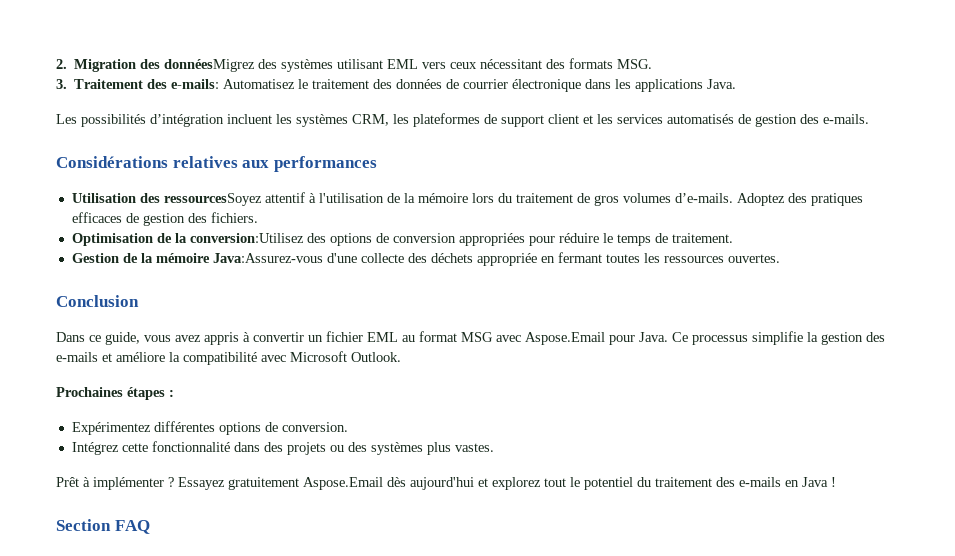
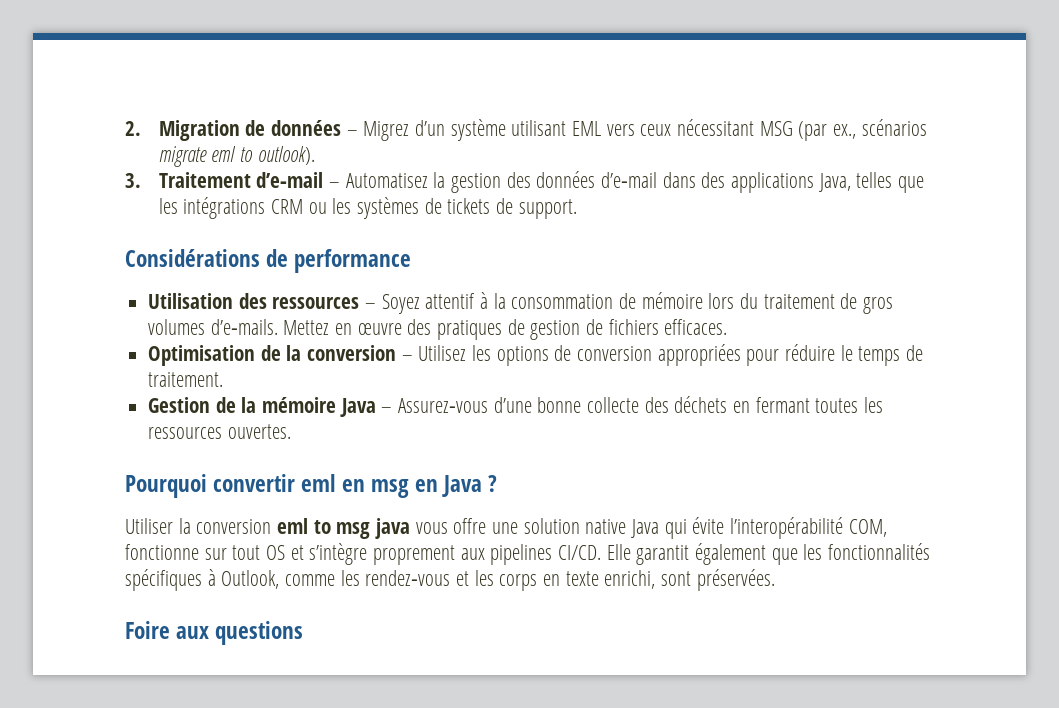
[140,59,334,72] des donnéesMigrez des systèmes -> [245,119,506,141] de données – Migrez d’un système
[546,58,653,69] [56,79,737,92] [56,113,869,127] [56,156,377,172] [71,192,415,206] des formats MSG. // 3. Traitement des e-mails: Automatisez le traitement des données de courrier électronique dans les applications Java. // Les possibilités d’intégration incluent les systèmes CRM, les plateformes de support client et les services automatisés de gestion des e-mails. // Considérations relatives aux performances // Utilisation des ressourcesSoyez attentif à l'utilisation de la -> [759,119,927,141] [158,146,315,167] [125,171,925,193] [158,197,577,219] [125,249,412,273] [148,292,637,314] MSG (par ex., scénarios migrate eml to outlook). // 3. Traitement d’e‑mail – Automatisez la gestion des données d’e‑mail dans des applications Java, telles que les intégrations CRM ou les systèmes de tickets de support. // Considérations de performance // Utilisation des ressources – Soyez attentif à la consommation de
[736,193,785,206] Adoptez -> [283,320,402,335] Mettez en œuvre
[71,212,258,226] efficaces de gestion des fichiers. -> [507,319,728,340] de gestion de fichiers efficaces.
[189,233,326,243] conversion:Utilisez des -> [307,345,492,361] conversion – Utilisez les
[212,253,357,263] Java:Assurez-vous d'une -> [339,397,582,417] Java – Assurez‑vous d’une bonne
[476,253,537,266] appropriée -> (728, 404) none
[56,295,139,307] [56,331,885,345] [56,351,401,365] [56,387,174,400] [71,421,348,435] [71,441,494,455] [56,477,836,490] [56,519,150,534] Conclusion // Dans ce guide, vous avez appris à convertir un fichier EML au format MSG avec Aspose.Email pour Java. Ce processus simplifie la gestion des e-mails et améliore la compatibilité avec Microsoft Outlook. // Prochaines étapes : // Expérimentez différentes options de conversion. // Intégrez cette fonctionnalité dans des projets ou des systèmes plus vastes. // Prêt à implémenter ? Essayez gratuitement Aspose.Email dès aujourd'hui et explorez tout le potentiel du traitement des e-mails en Java ! // Section FAQ -> [125,474,498,498] [125,517,887,539] [125,543,931,565] [125,569,775,591] [125,621,304,645] Pourquoi convertir eml en msg en Java ? // Utiliser la conversion eml to msg java vous offre une solution native Java qui évite l’interopérabilité COM, fonctionne sur tout OS et s’intègre proprement aux pipelines CI/CD. Elle garantit également que les fonctionnalités spécifiques à Outlook, comme les rendez‑vous et les corps en texte enrichi, sont préservées. // Foire aux questions

